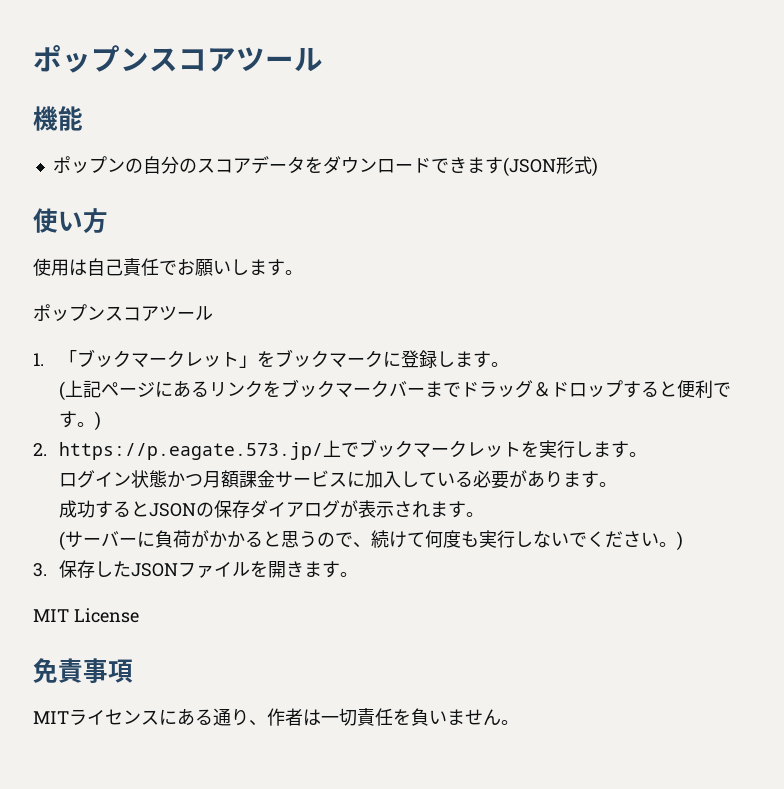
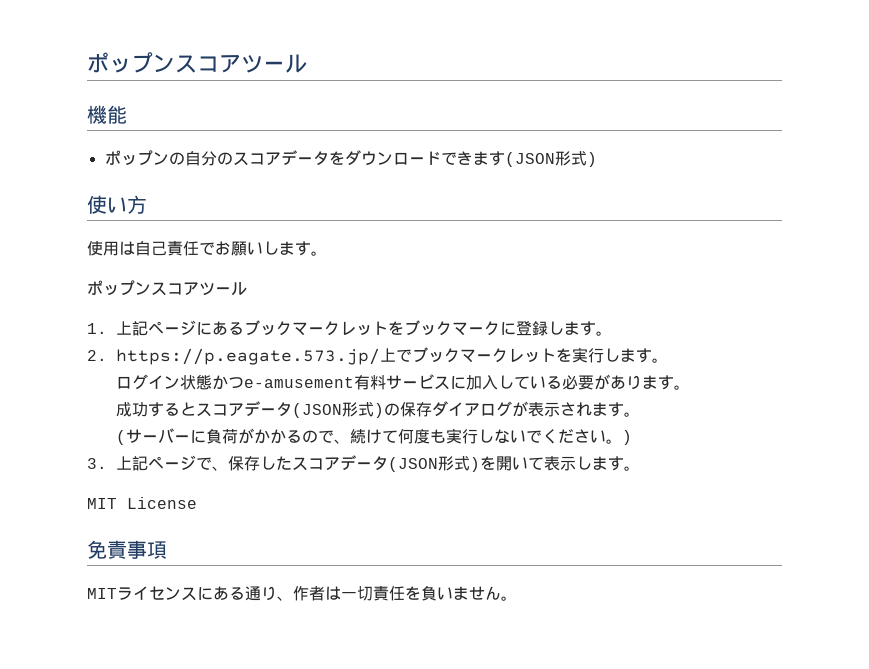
[59,349,258,368] 「ブックマークレット」 -> [115,320,388,336] 上記ページにあるブックマークレット
[59,379,732,401] [59,411,102,431] // (上記ページにあるリンクをブックマークバーまでドラッグ＆ドロップすると便利です。) -> (612, 333) none
[203,470,276,488] 月額課金 -> [243,375,386,390] e-amusement有料
[149,503,197,517] JSON -> [195,401,384,418] スコアデータ(JSON形式)
[263,531,318,548] と思う -> (302, 436) none
[59,560,305,578] 保存したJSONファイルを開き -> [115,455,592,472] 上記ページで、保存したスコアデータ(JSON形式)を開いて表示し

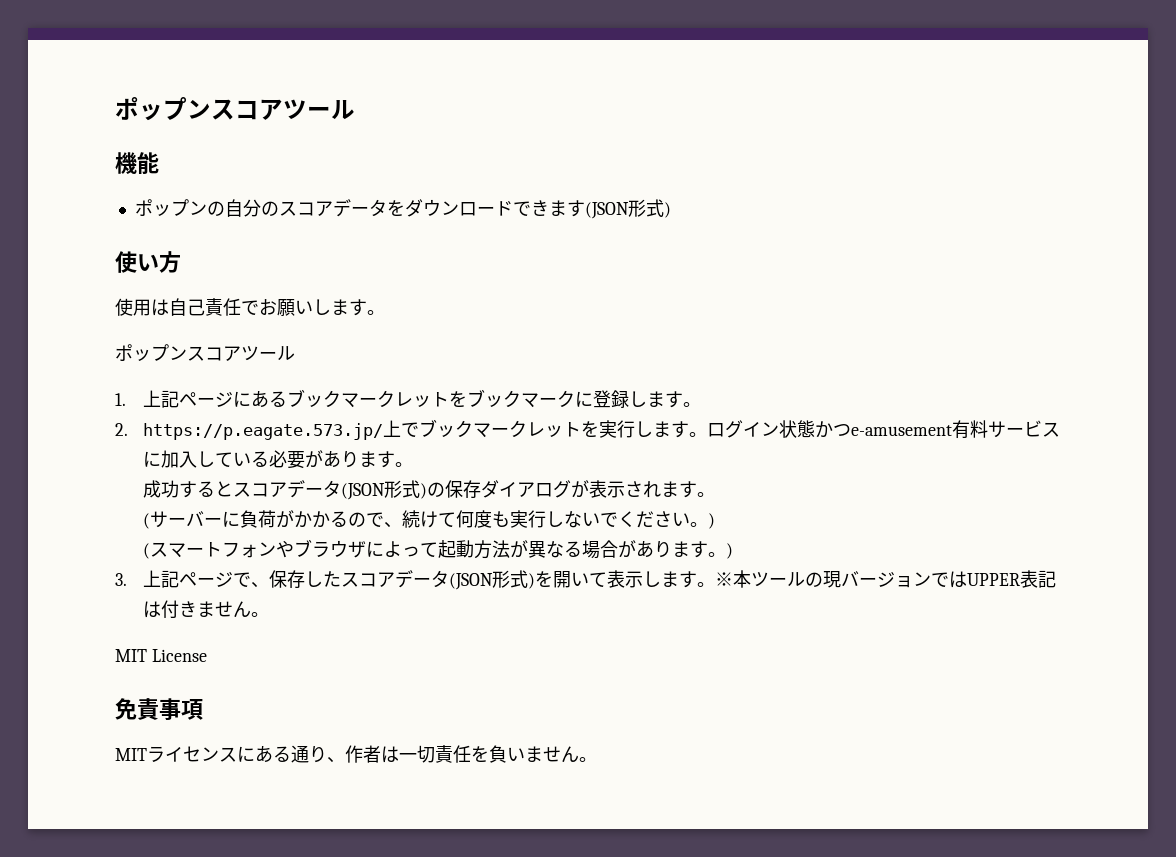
(668, 360) // -> (707, 434) none
(632, 437) none -> [142,539,733,559] // (スマートフォンやブラウザによって起動方法が異なる場合があります。)
(640, 468) none -> [714,570,1056,588] [142,600,269,619] ※本ツールの現バージョンではUPPER表記は付きません。

